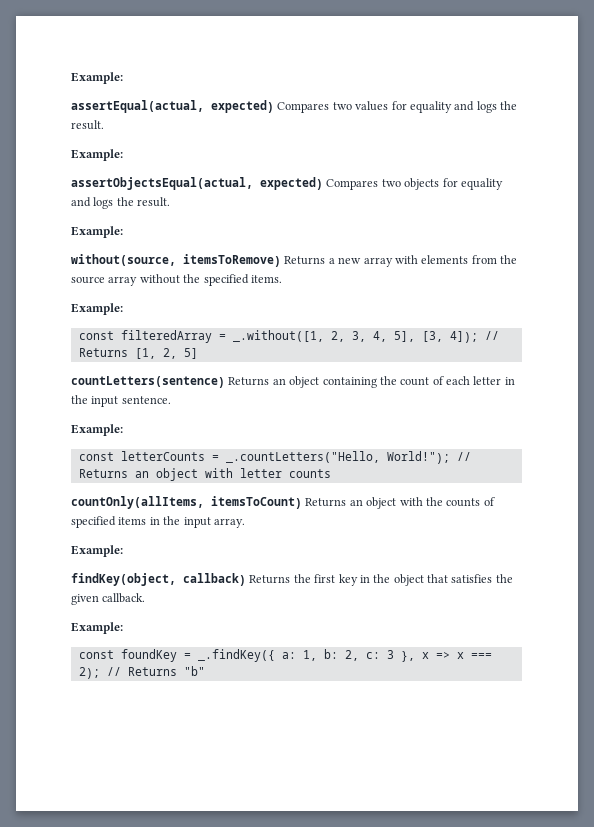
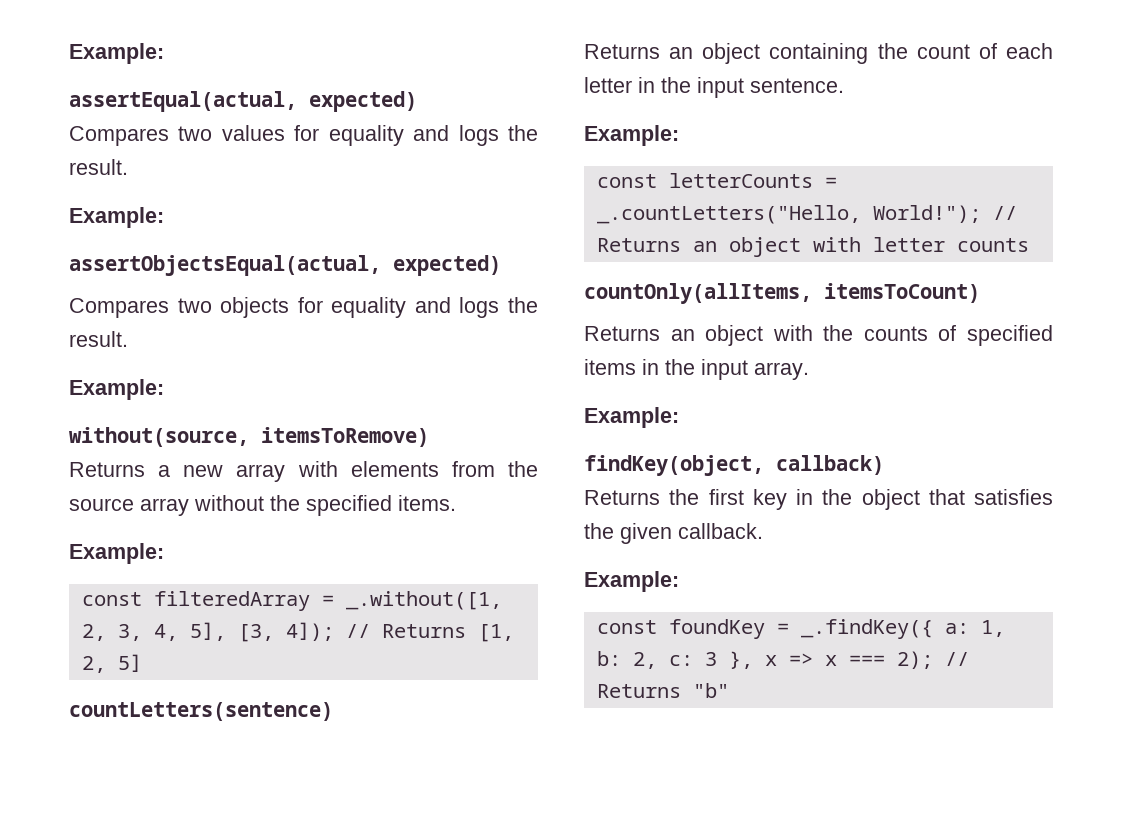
(274, 106) none -> (417, 101) //
(323, 183) none -> (501, 265) //
(281, 260) none -> (429, 437) //
(225, 382) none -> (333, 711) //
(302, 502) none -> (980, 293) //
(246, 579) none -> (884, 465) //

